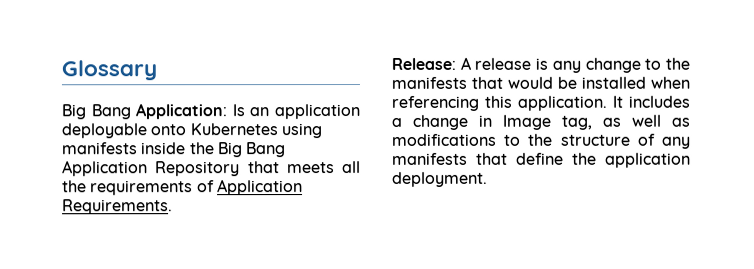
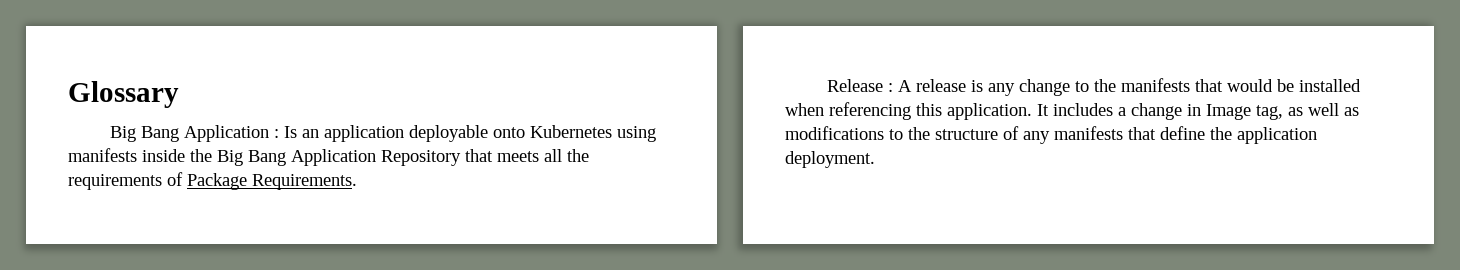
[135,103,228,120] Application: -> [184,125,280,142] Application :
[216,179,303,196] Application -> [187,173,247,190] Package
[391,57,456,70] Release: -> [827,79,894,92] Release :

